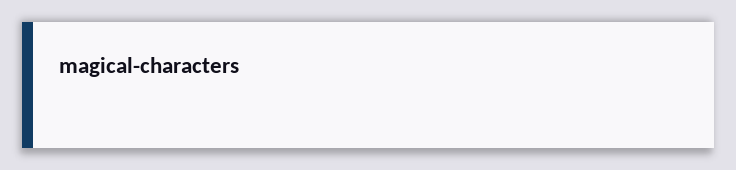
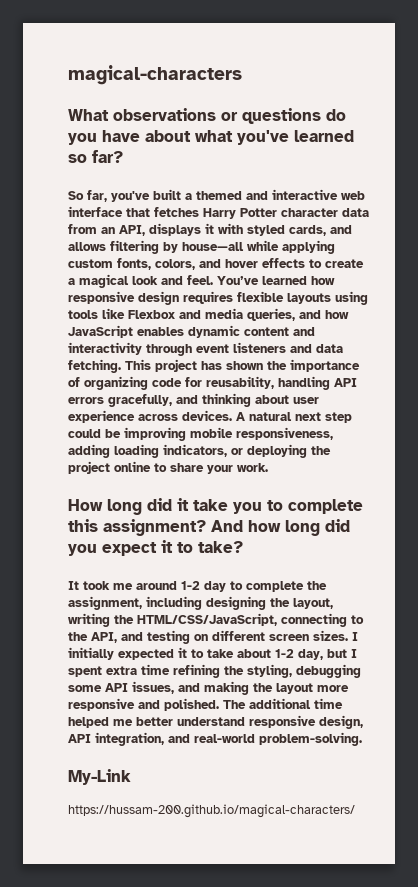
(239, 67) none -> [68,108,346,124] [68,130,354,145] [68,150,123,163] [68,189,365,202] [68,206,369,219] [68,223,352,236] [68,240,335,254] [68,258,364,270] [68,274,335,288] [68,291,368,305] [68,308,349,321] [68,325,315,338] [68,342,343,356] [68,359,360,373] [68,376,357,390] [68,393,319,407] [68,410,352,423] [68,427,333,441] [68,444,331,458] [68,461,268,474] [68,498,363,515] [68,519,350,536] [68,540,243,556] [68,581,327,592] [68,596,333,610] [68,613,364,627] [68,630,358,644] [68,647,357,660] [68,664,361,678] [68,681,349,695] [68,698,343,711] [68,715,363,729] [68,732,362,746] [68,769,131,785] [68,804,355,818] // What observations or questions do you have about what you've learned so far? // So far, you've built a themed and interactive web interface that fetches Harry Potter character data from an API, displays it with styled cards, and allows filtering by house—all while applying custom fonts, colors, and hover effects to create a magical look and feel. You’ve learned how responsive design requires flexible layouts using tools like Flexbox and media queries, and how JavaScript enables dynamic content and interactivity through event listeners and data fetching. This project has shown the importance of organizing code for reusability, handling API errors gracefully, and thinking about user experience across devices. A natural next step could be improving mobile responsiveness, adding loading indicators, or deploying the project online to share your work. // How long did it take you to complete this assignment? And how long did you expect it to take? // It took me around 1-2 day to complete the assignment, including designing the layout, writing the HTML/CSS/JavaScript, connecting to the API, and testing on different screen sizes. I initially expected it to take about 1-2 day, but I spent extra time refining the styling, debugging some API issues, and making the layout more responsive and polished. The additional time helped me better understand responsive design, API integration, and real-world problem-solving. // My-Link // https://hussam-200.github.io/magical-characters/

